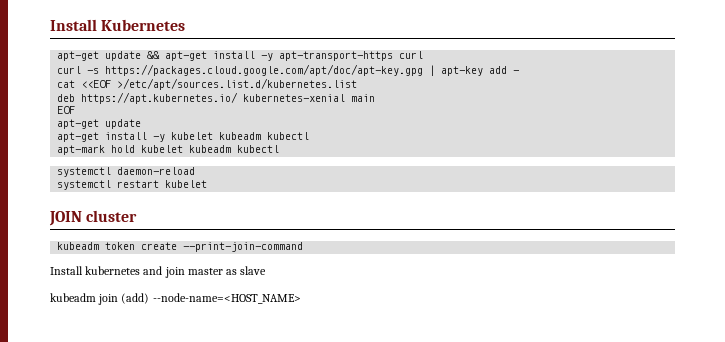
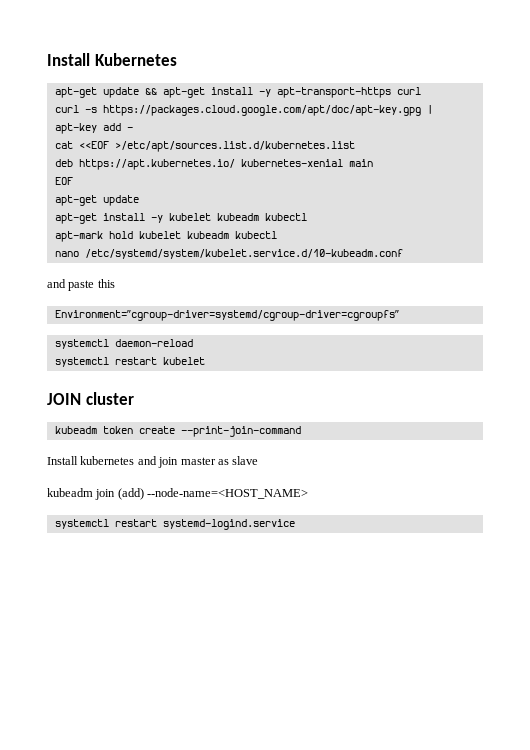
(280, 149) none -> [54,249,403,259] [47,279,115,291] [54,310,399,321] // nano /etc/systemd/system/kubelet.service.d/10-kubeadm.conf // and paste this // Environment=”cgroup-driver=systemd/cgroup-driver=cgroupfs”
(301, 298) none -> [54,519,295,530] // systemctl restart systemd-logind.service

